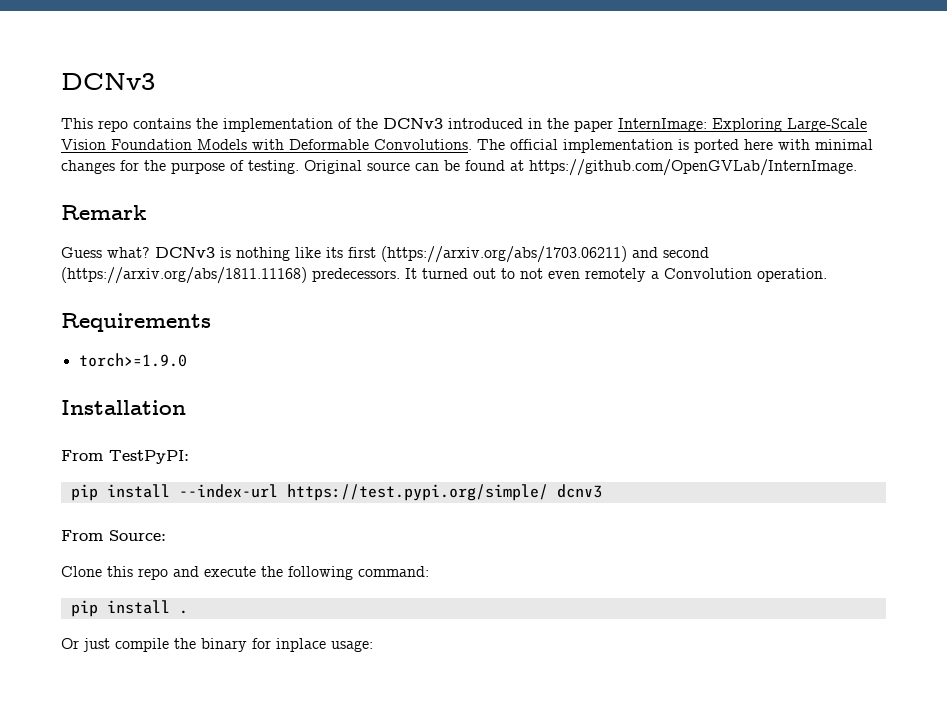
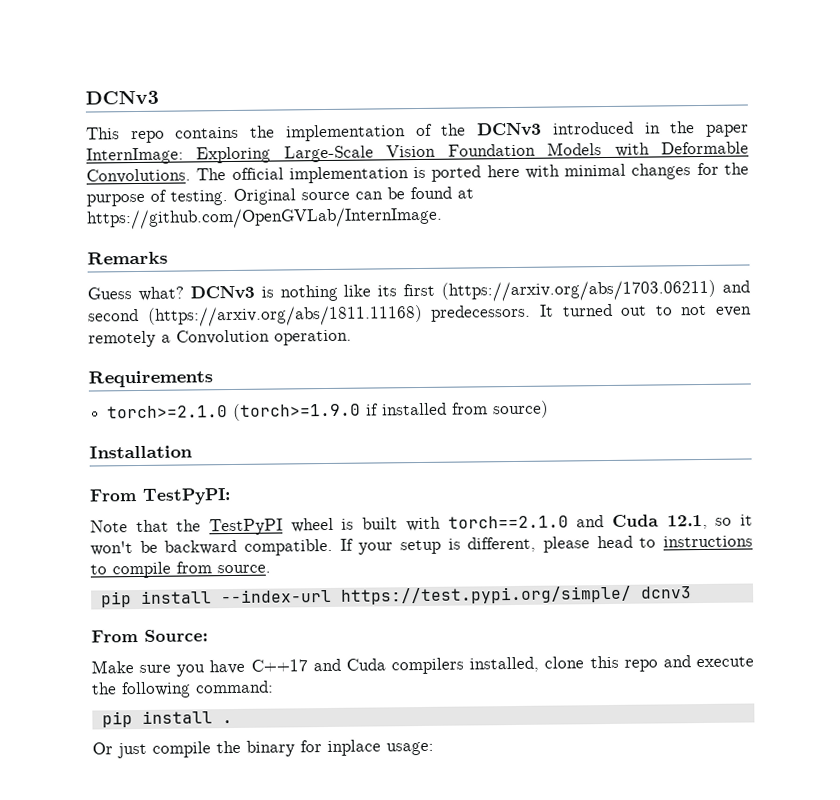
[61,205,147,220] Remark -> [87,251,168,265] Remarks
[78,353,187,367] [61,400,186,415] [61,450,189,464] torch>=1.9.0 // Installation // From TestPyPI: -> [107,400,550,421] [89,445,193,459] [89,488,231,505] [90,514,754,536] [90,535,753,556] [90,561,271,579] torch>=2.1.0 (torch>=1.9.0 if installed from source) // Installation // From TestPyPI: // Note that the TestPyPI wheel is built with torch==2.1.0 and Cuda 12.1, so it won't be backward compatible. If your setup is different, please head to instructions to compile from source.
[61,566,102,577] Clone -> [91,656,585,677] Make sure you have C++17 and Cuda compilers installed, clone

